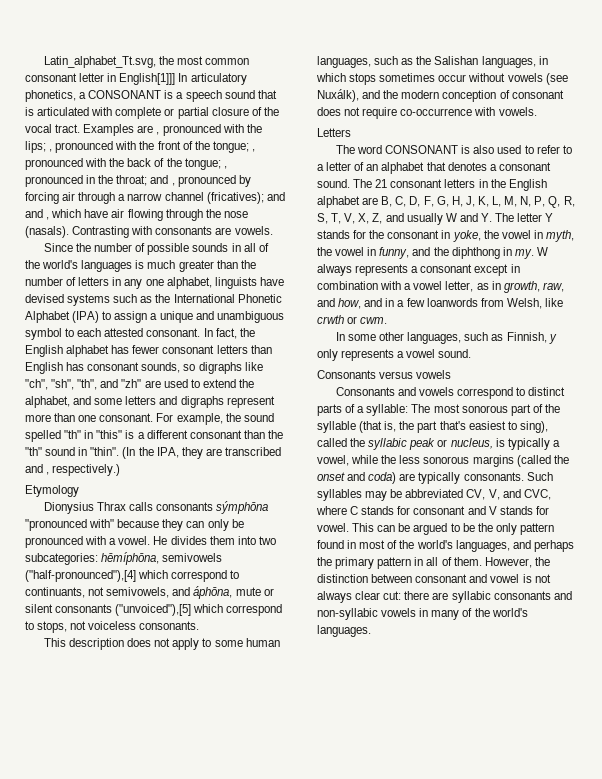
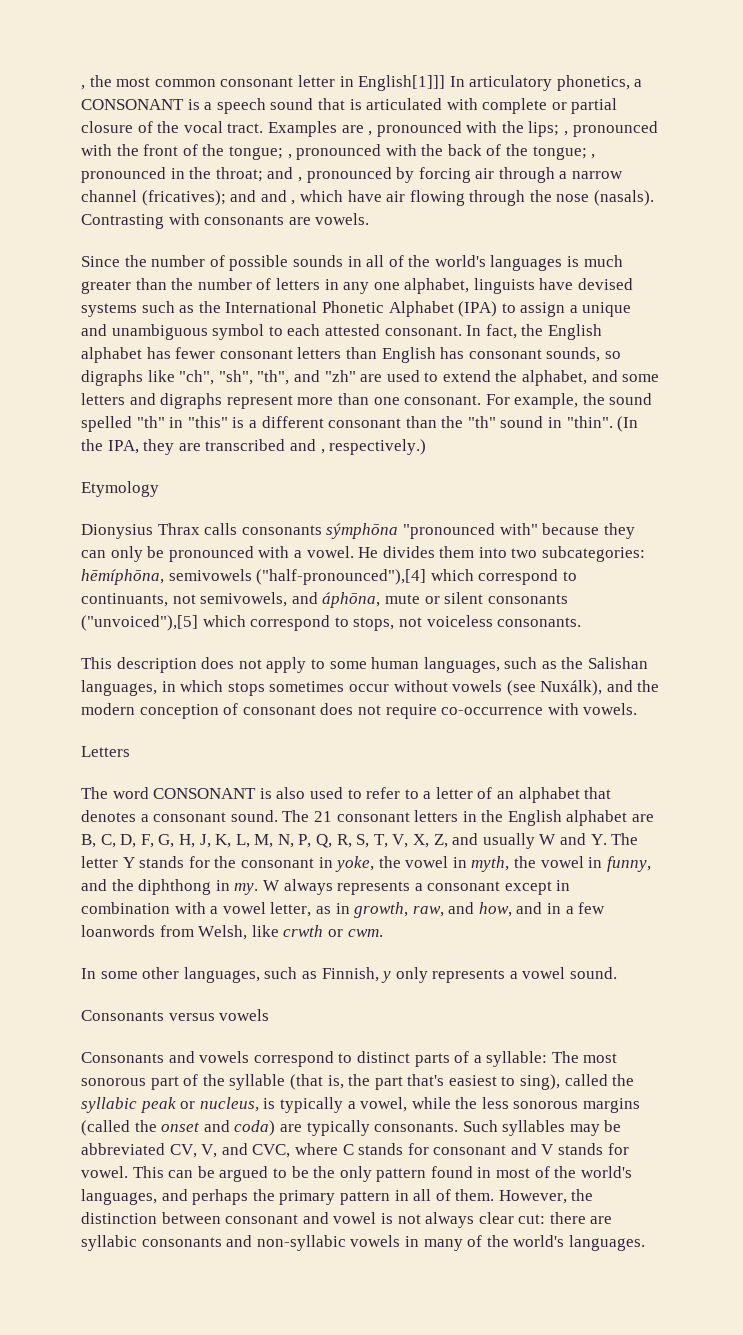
[43,56,156,68] Latin_alphabet_Tt.svg, -> [81,85,85,90] ,

